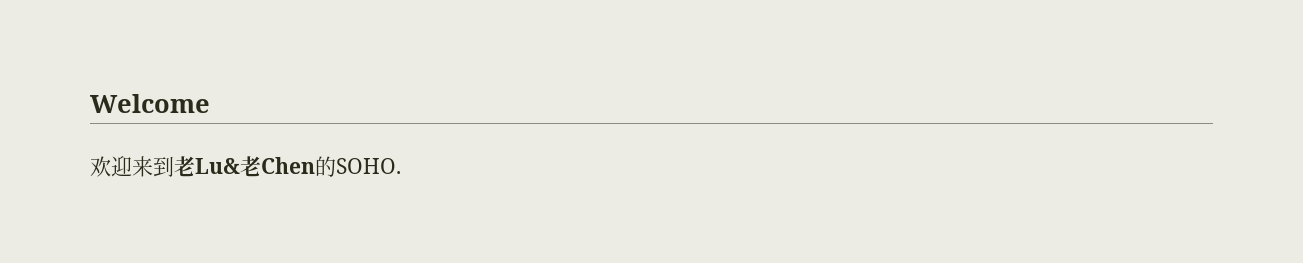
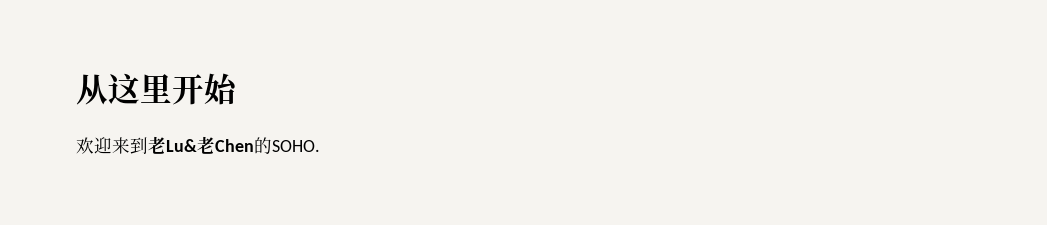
[90,94,210,113] Welcome -> [76,73,238,105] 从这里开始

